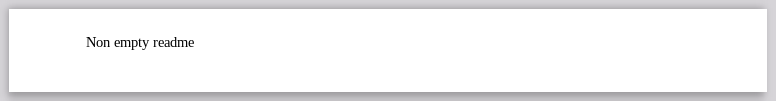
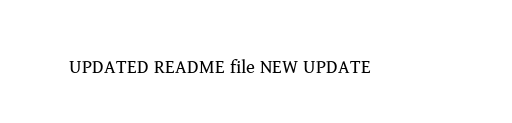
[86,37,194,50] Non empty readme -> [69,59,371,73] UPDATED README file NEW UPDATE

